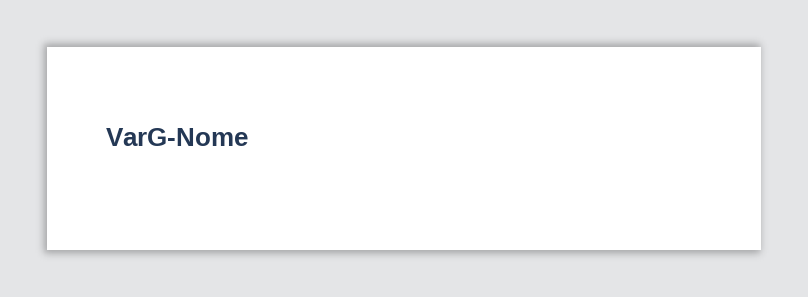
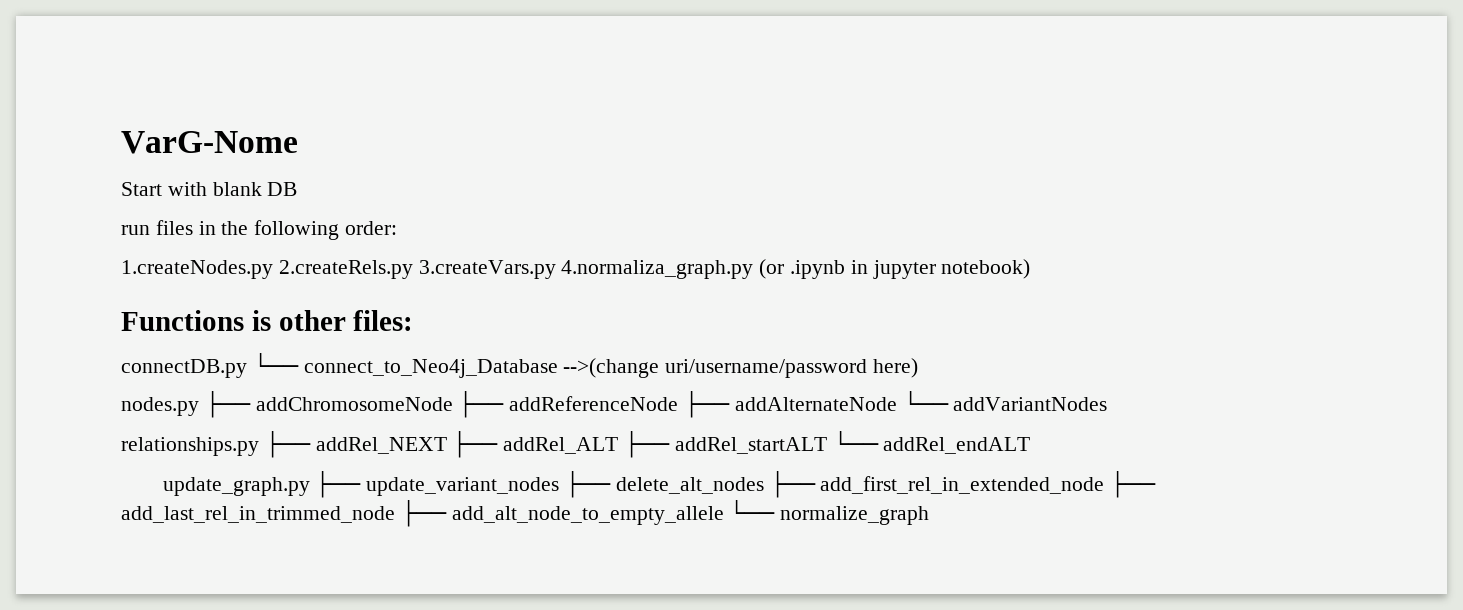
(248, 137) none -> [121,182,298,196] [121,220,398,240] [121,259,1031,279] [121,310,414,331] [121,353,919,378] [121,391,1108,418] [121,431,1031,458] [162,471,1157,498] [121,500,930,527] // Start with blank DB // run files in the following order: // 1.createNodes.py 2.createRels.py 3.createVars.py 4.normaliza_graph.py (or .ipynb in jupyter notebook) // Functions is other files: // connectDB.py └── connect_to_Neo4j_Database -->(change uri/username/password here) // nodes.py ├── addChromosomeNode ├── addReferenceNode ├── addAlternateNode └── addVariantNodes // relationships.py ├── addRel_NEXT ├── addRel_ALT ├── addRel_startALT └── addRel_endALT // update_graph.py ├── update_variant_nodes ├── delete_alt_nodes ├── add_first_rel_in_extended_node ├── add_last_rel_in_trimmed_node ├── add_alt_node_to_empty_allele └── normalize_graph

